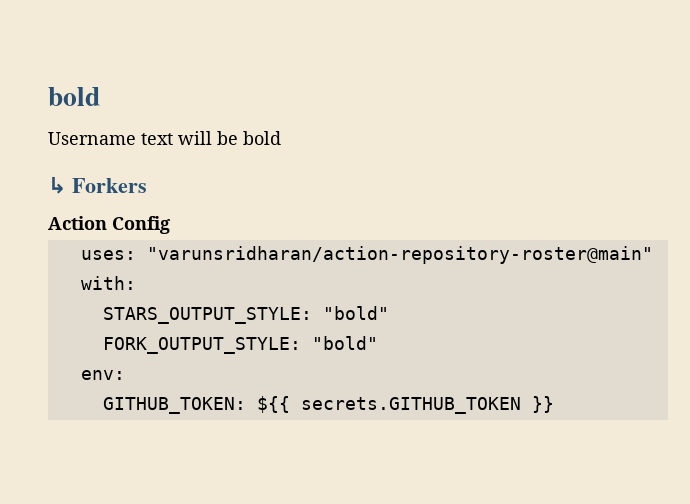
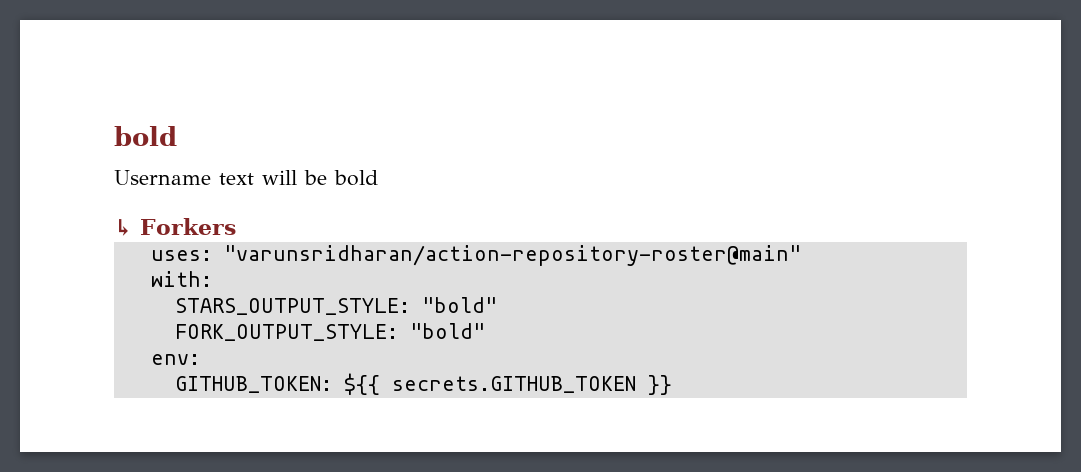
[48,216,170,234] // Action Config -> (236, 226) none

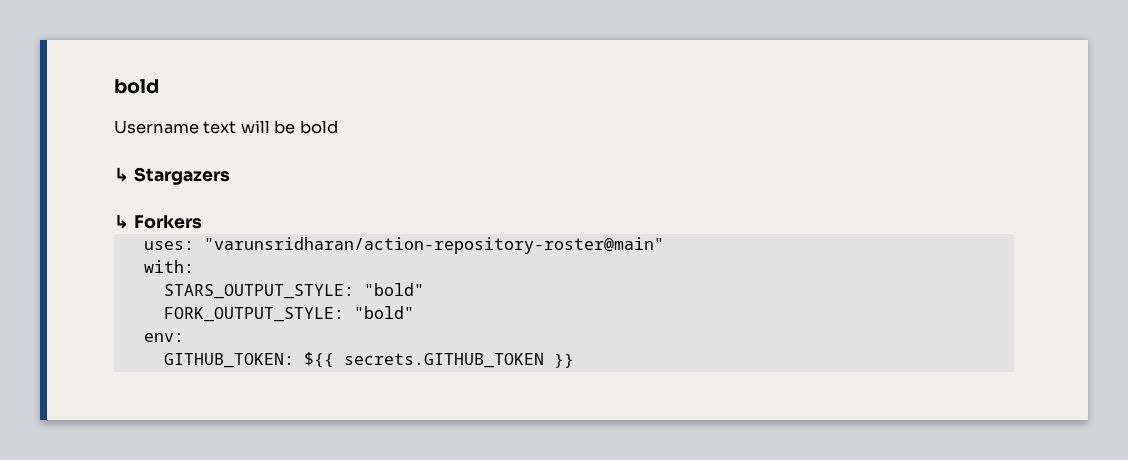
(378, 178) none -> [114,167,230,185] // ↳ Stargazers

